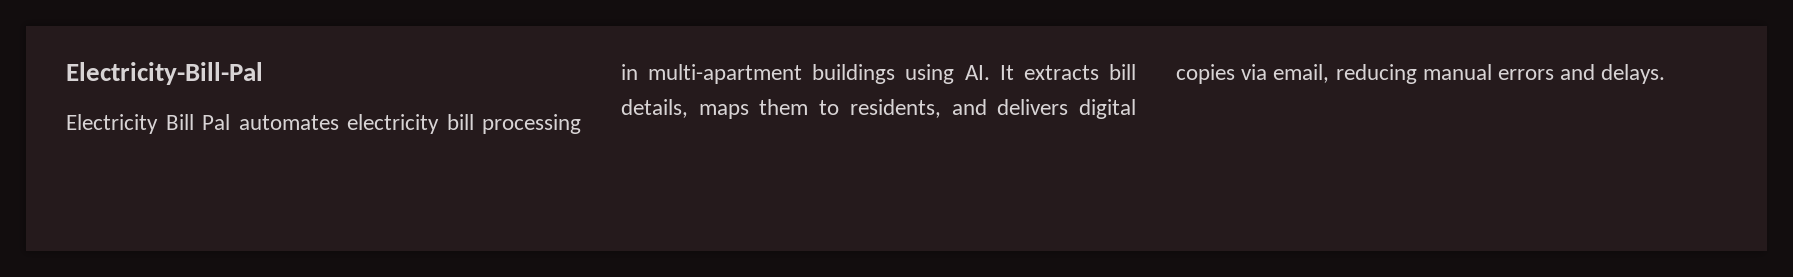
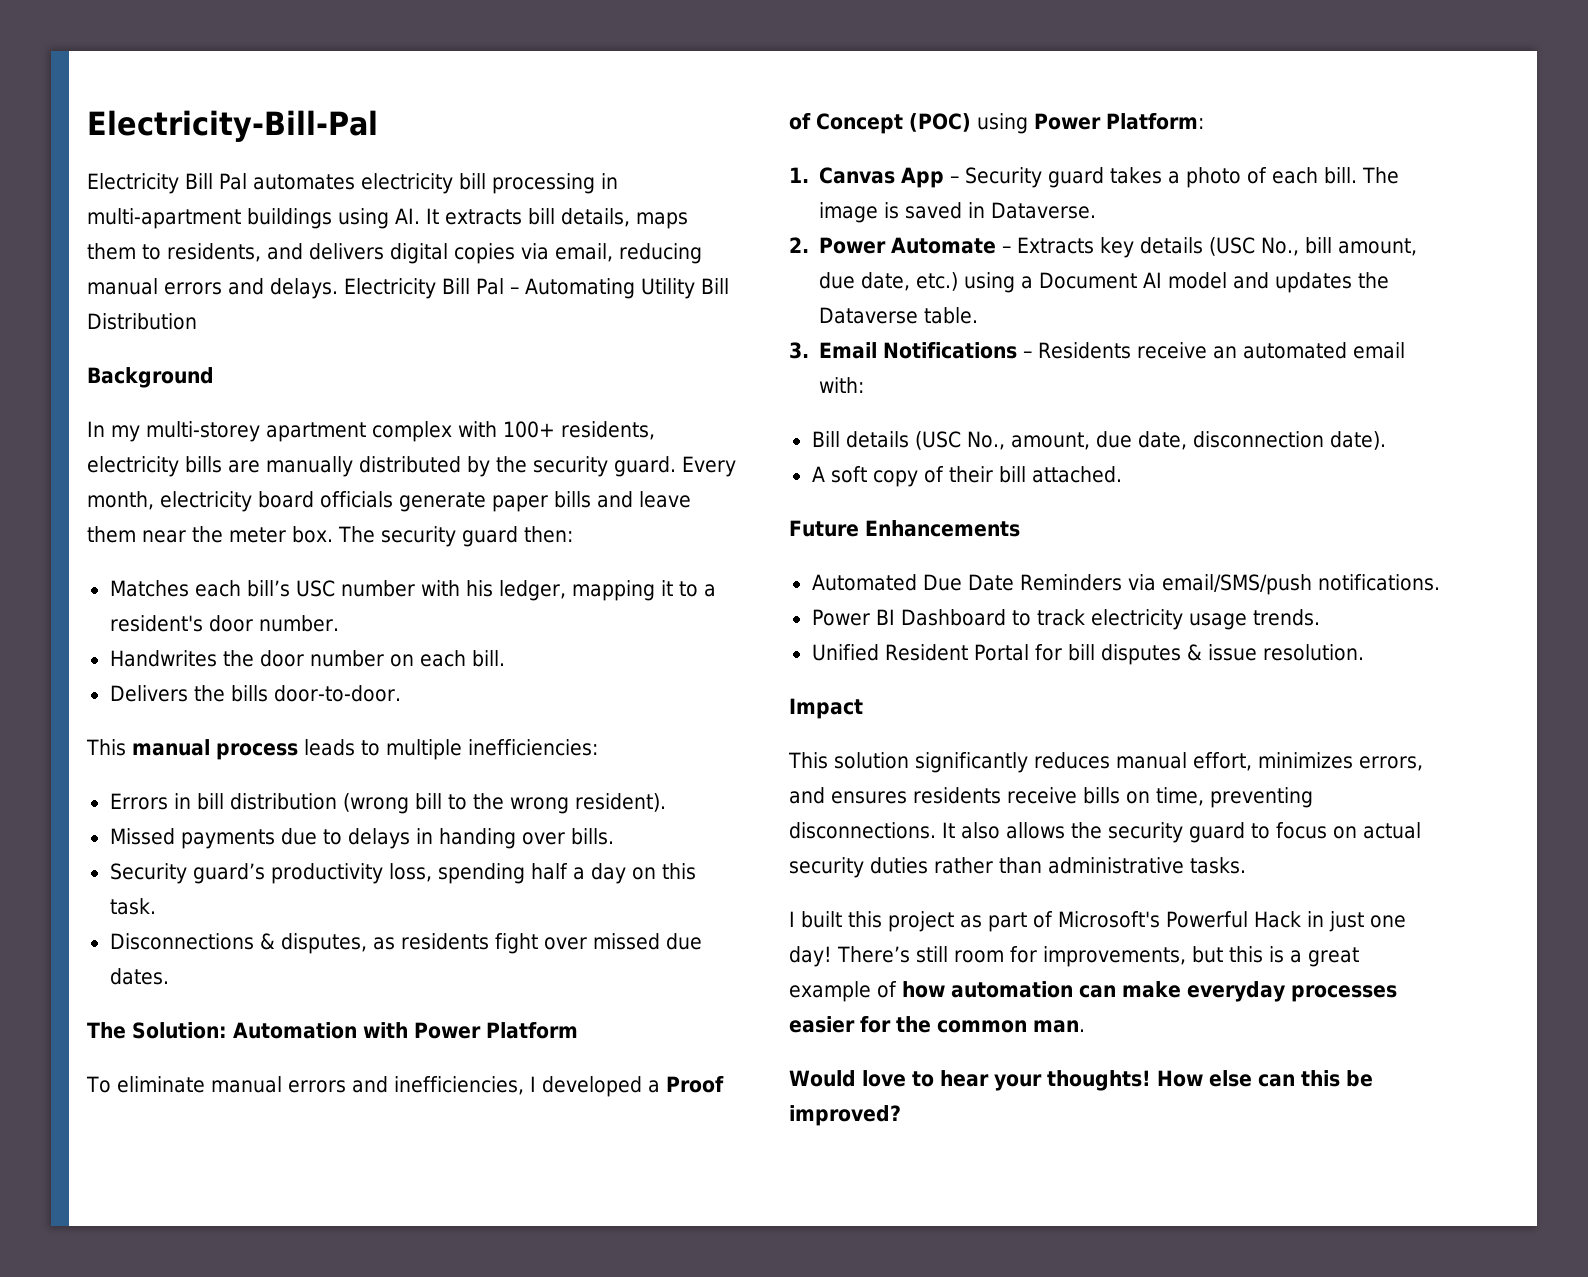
(1666, 74) none -> [344,278,729,299] [87,313,197,330] [87,367,214,388] [87,421,655,442] [87,456,736,477] [87,491,691,512] [87,526,573,547] [109,580,716,601] [109,615,339,632] [109,650,505,667] [109,685,401,702] [86,739,598,760] [109,793,666,814] [109,828,614,849] [109,863,696,884] [109,898,156,915] [109,933,702,954] [109,968,169,985] [87,1022,578,1039] [86,1076,724,1097] [789,113,1204,134] [789,167,1400,188] [819,202,1097,223] [789,237,1418,258] [819,272,1390,293] [819,307,979,324] [789,342,1406,359] [819,377,865,393] [811,431,1386,450] [811,466,1122,487] [789,520,1020,537] [811,574,1440,595] [811,609,1320,630] [811,644,1364,665] [789,698,863,719] [788,752,1423,773] [789,787,1313,808] [789,822,1421,843] [789,857,1246,878] [789,911,1406,932] [789,946,1359,967] [789,981,1397,1002] [789,1016,1085,1033] [789,1070,1373,1091] [789,1105,901,1126] Electricity Bill Pal – Automating Utility Bill Distribution // Background // In my multi-storey apartment complex with 100+ residents, electricity bills are manually distributed by the security guard. Every month, electricity board officials generate paper bills and leave them near the meter box. The security guard then: // Matches each bill’s USC number with his ledger, mapping it to a resident's door number. // Handwrites the door number on each bill. // Delivers the bills door-to-door. // This manual process leads to multiple inefficiencies: // Errors in bill distribution (wrong bill to the wrong resident). // Missed payments due to delays in handing over bills. // Security guard’s productivity loss, spending half a day on this task. // Disconnections & disputes, as residents fight over missed due dates. // The Solution: Automation with Power Platform // To eliminate manual errors and inefficiencies, I developed a Proof of Concept (POC) using Power Platform: // 1. Canvas App – Security guard takes a photo of each bill. The image is saved in Dataverse. // 2. Power Automate – Extracts key details (USC No., bill amount, due date, etc.) using a Document AI model and updates the Dataverse table. // 3. Email Notifications – Residents receive an automated email with: // Bill details (USC No., amount, due date, disconnection date). // A soft copy of their bill attached. // Future Enhancements // Automated Due Date Reminders via email/SMS/push notifications. // Power BI Dashboard to track electricity usage trends. // Unified Resident Portal for bill disputes & issue resolution. // Impact // This solution significantly reduces manual effort, minimizes errors, and ensures residents receive bills on time, preventing disconnections. It also allows the security guard to focus on actual security duties rather than administrative tasks. // I built this project as part of Microsoft's Powerful Hack in just one day! There’s still room for improvements, but this is a great example of how automation can make everyday processes easier for the common man. // Would love to hear your thoughts! How else can this be improved?

